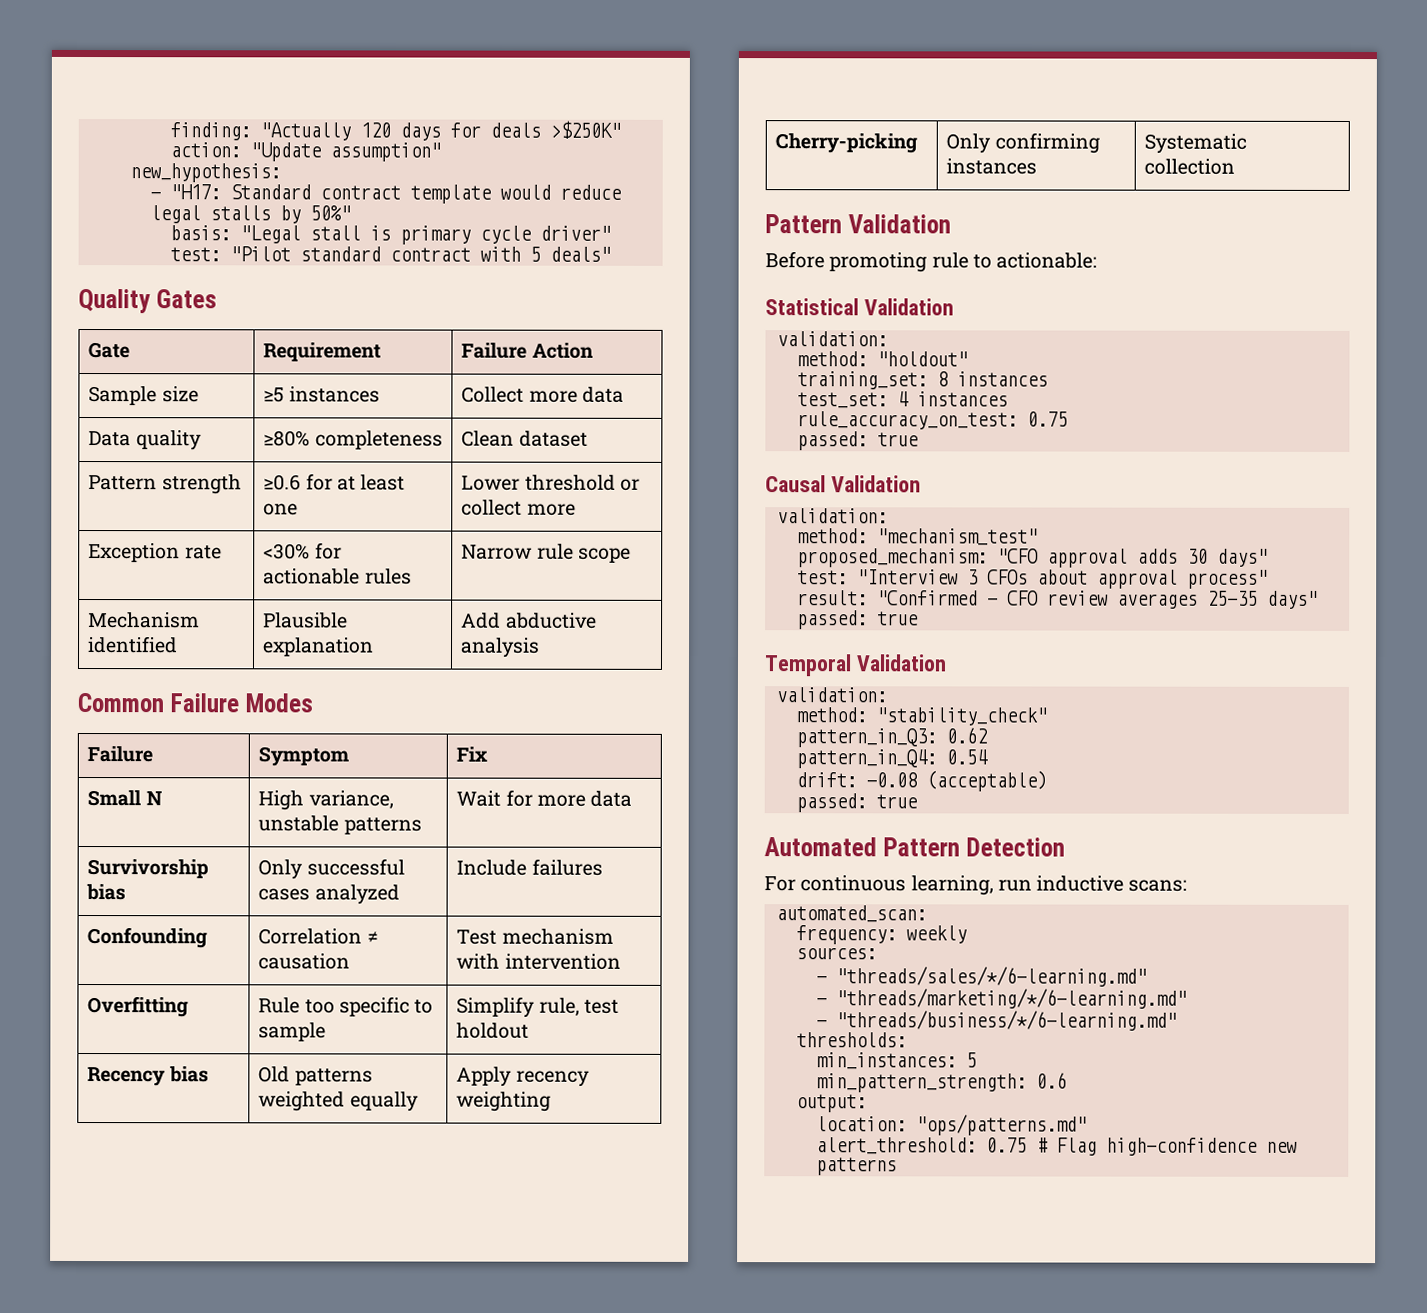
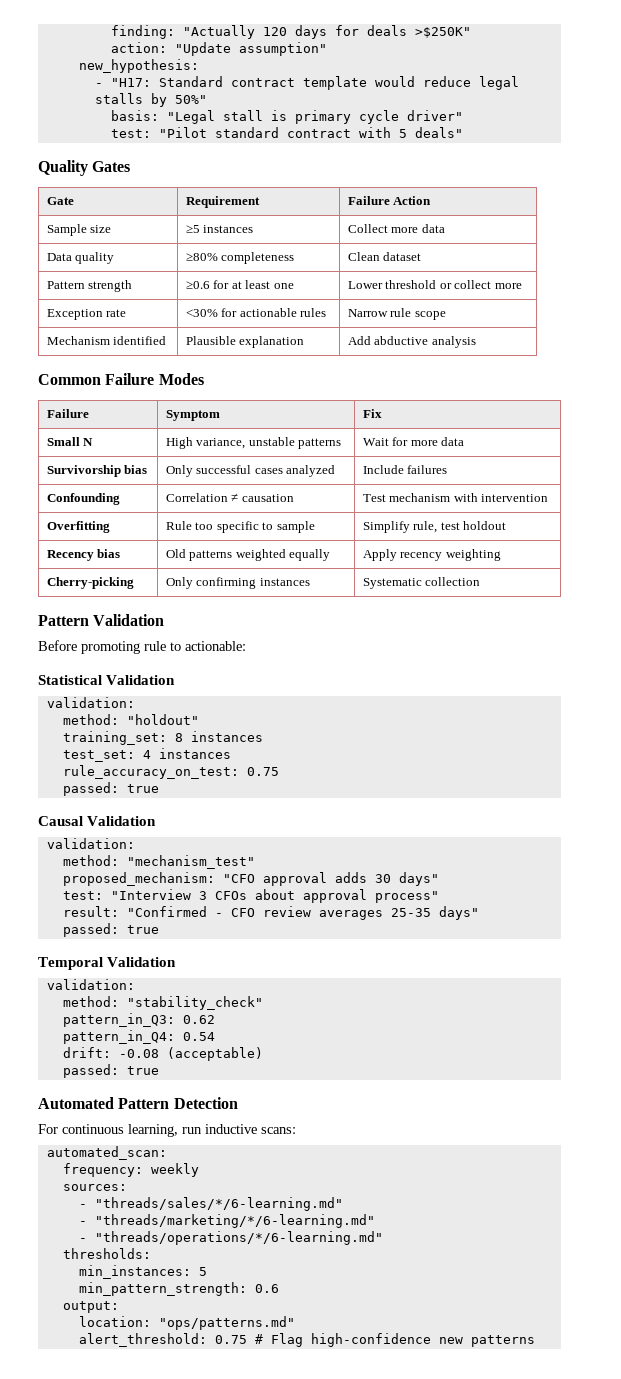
[835,1010,1177,1031] "threads/business/*/6-learning.md" -> [94,1231,383,1245] "threads/operations/*/6-learning.md"

